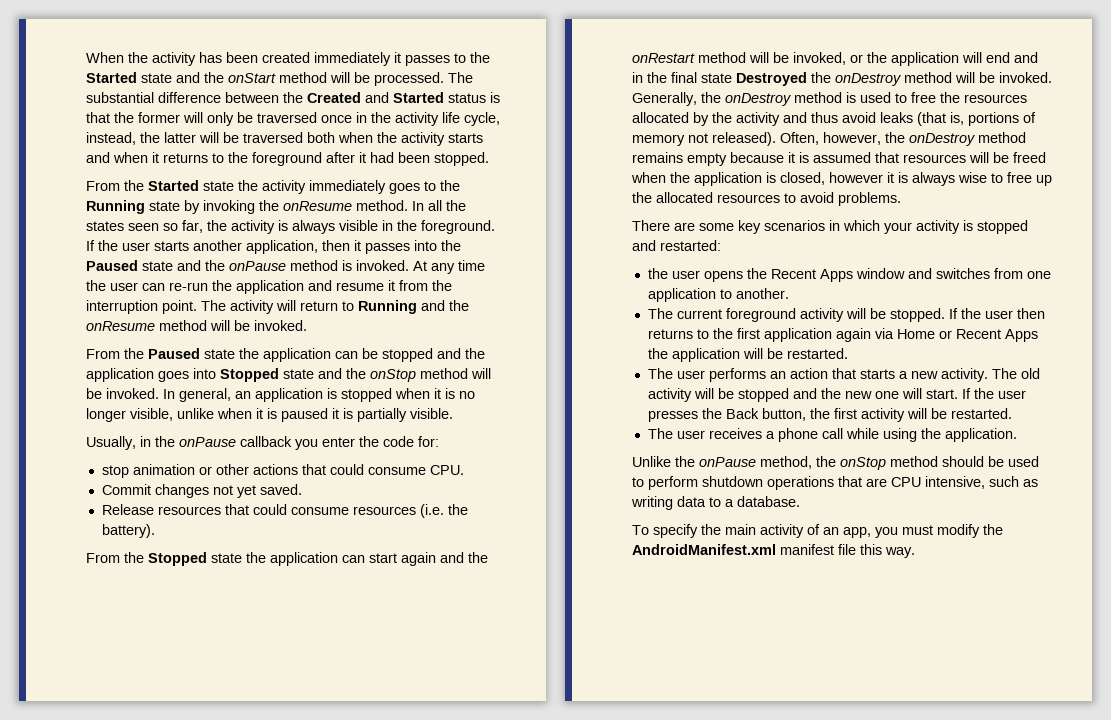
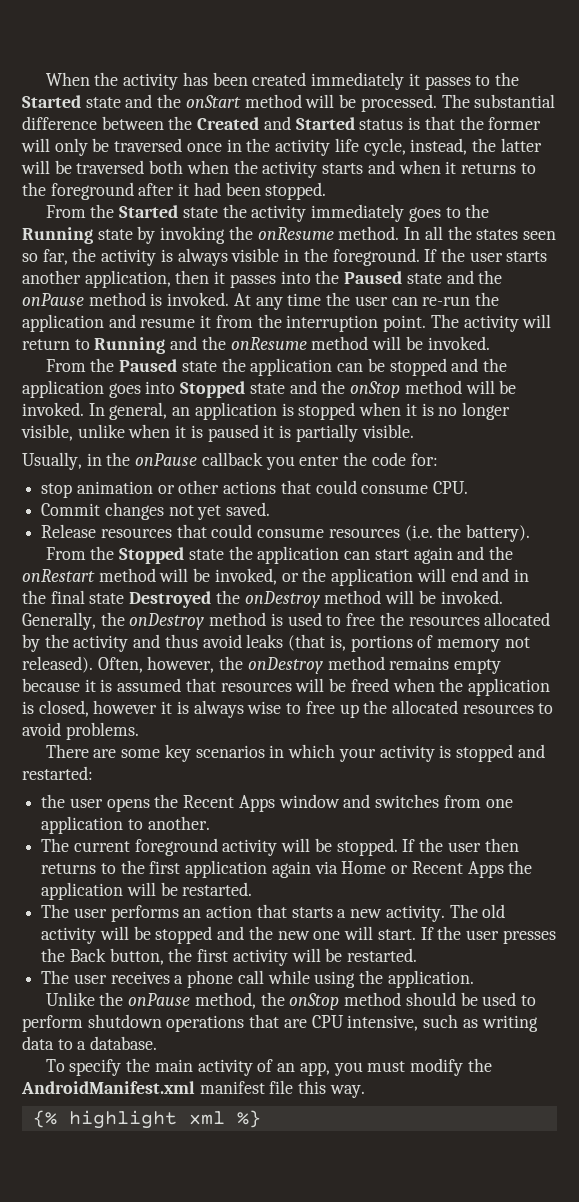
(915, 552) none -> [32,1110,261,1129] // {% highlight xml %}

